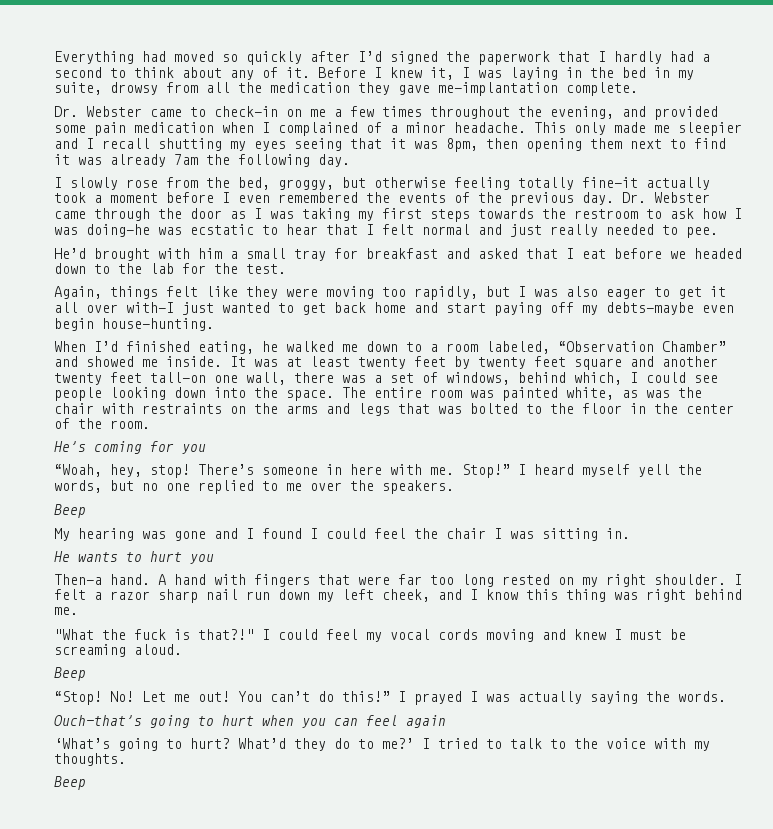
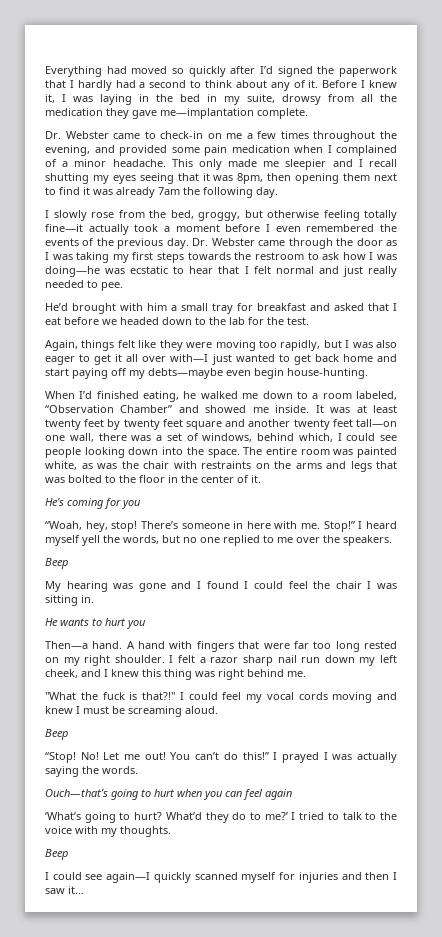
[78,418,150,429] the room. -> [251,475,261,483] it.
[486,589,518,600] know -> [111,669,139,677] knew
(86, 783) none -> [45,872,398,883] [45,886,84,894] // I could see again—I quickly scanned myself for injuries and then I saw it…

